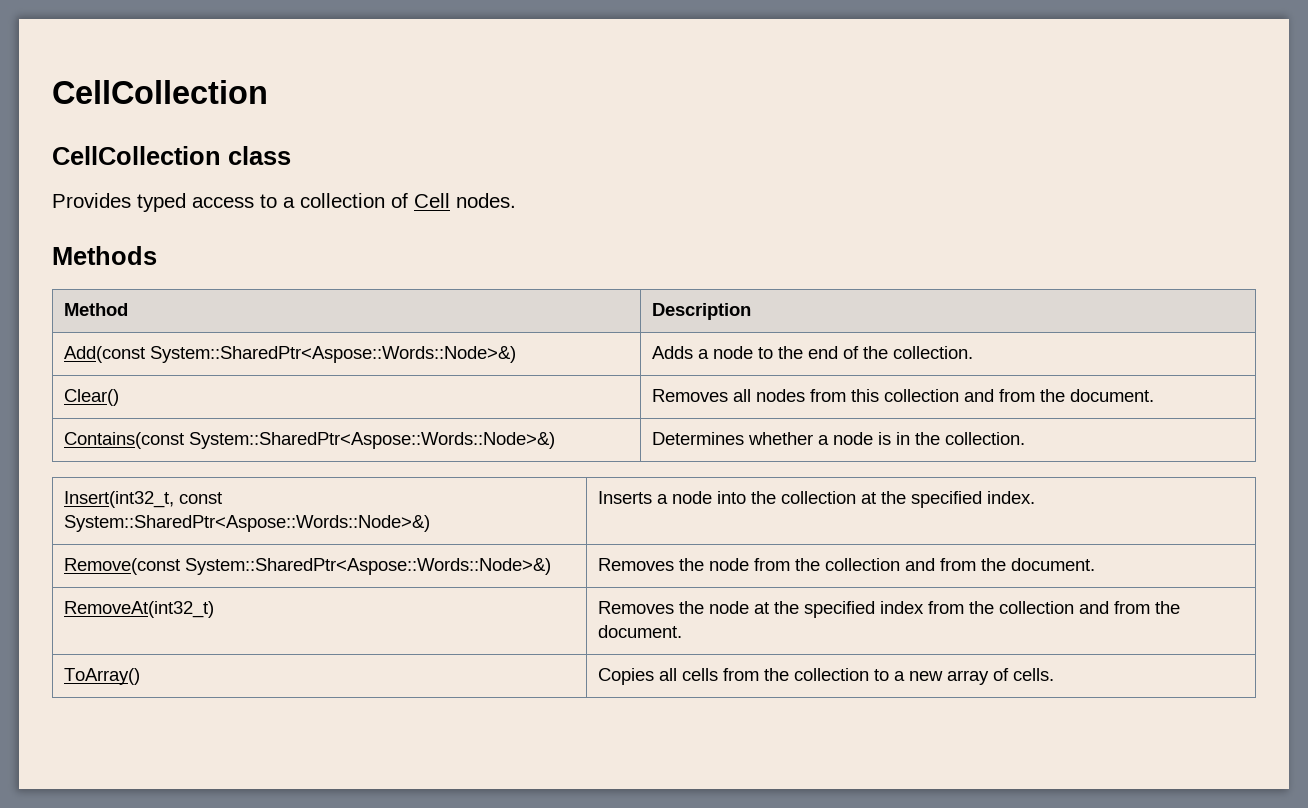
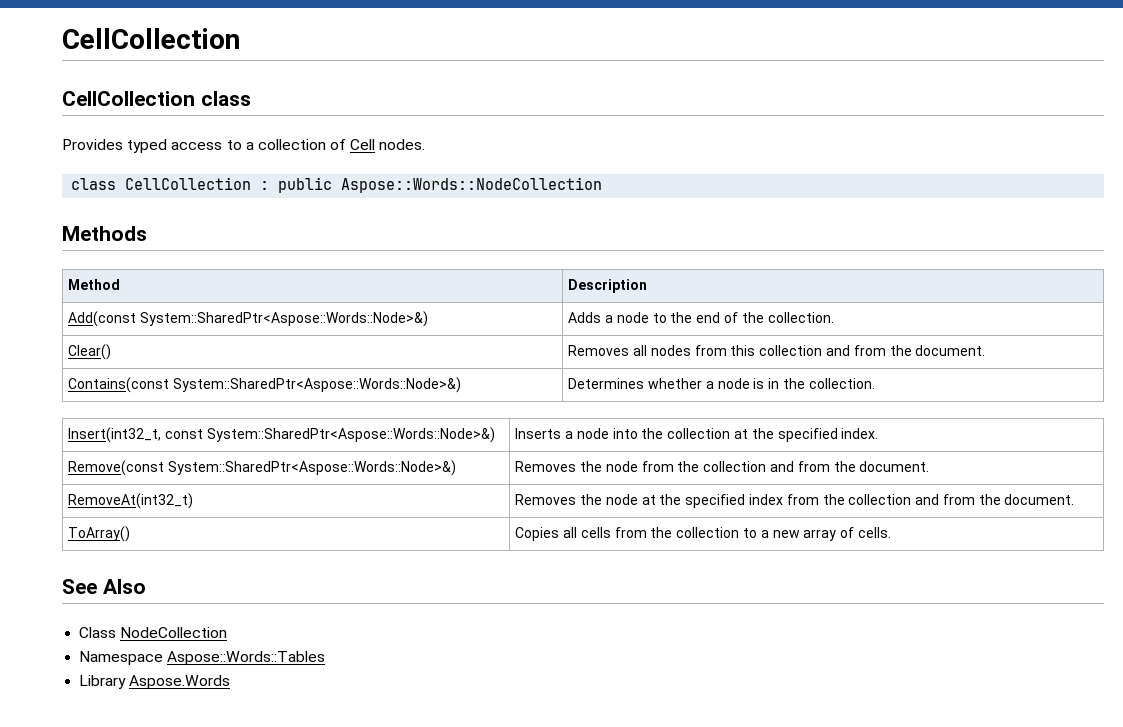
(516, 200) none -> [71,177,603,193] // class CellCollection : public Aspose::Words::NodeCollection
(1055, 674) none -> [62,579,146,594] [79,627,228,638] [79,651,326,665] [79,675,231,689] // See Also // Class NodeCollection // Namespace Aspose::Words::Tables // Library Aspose.Words

